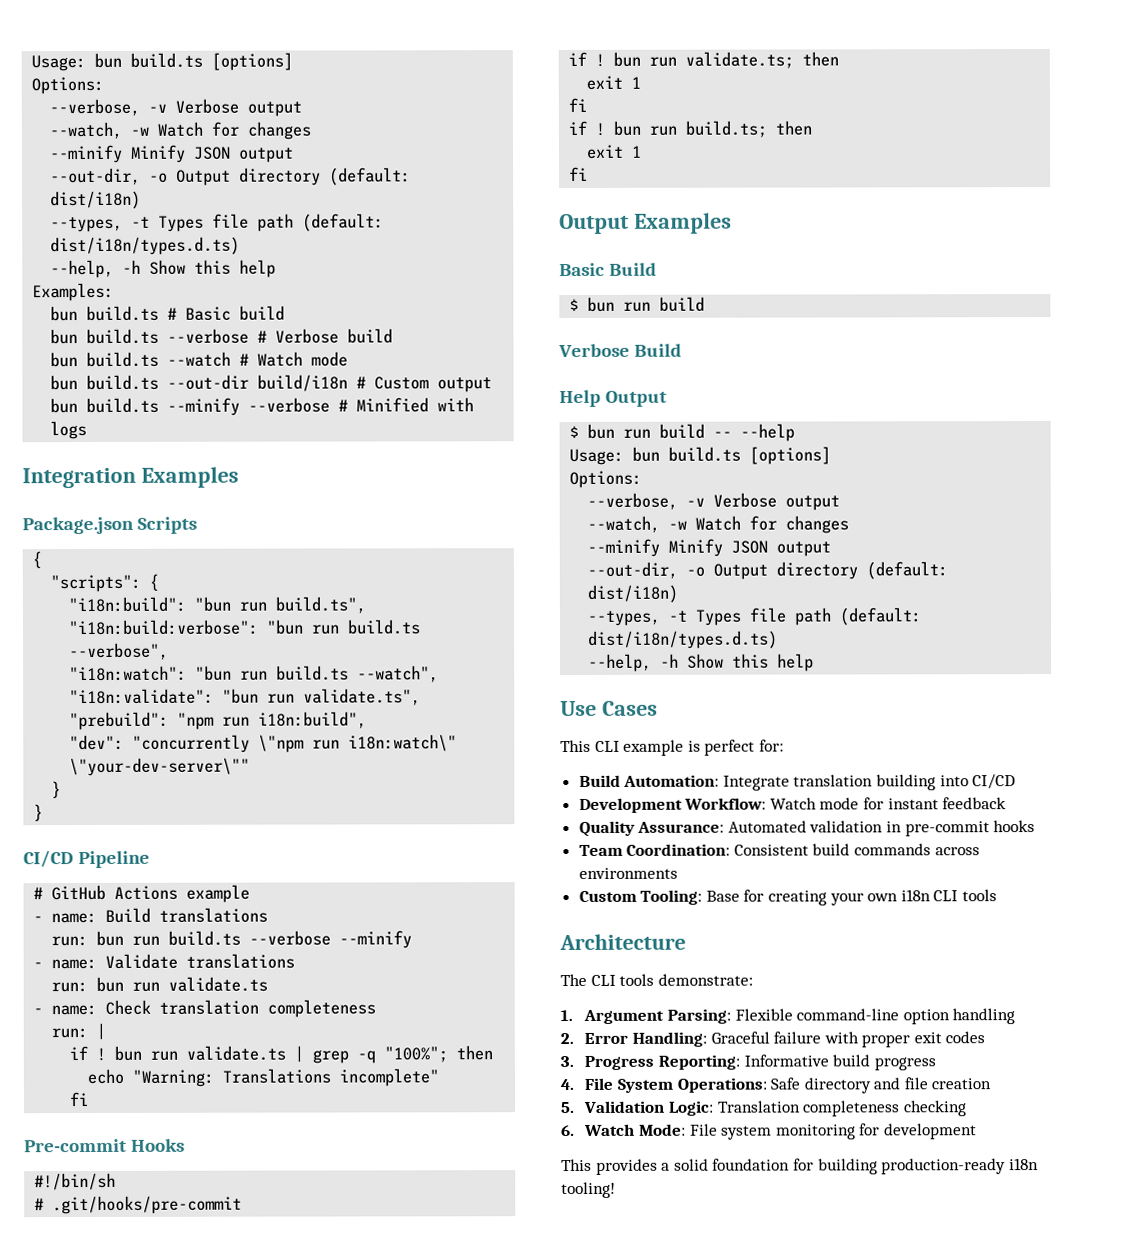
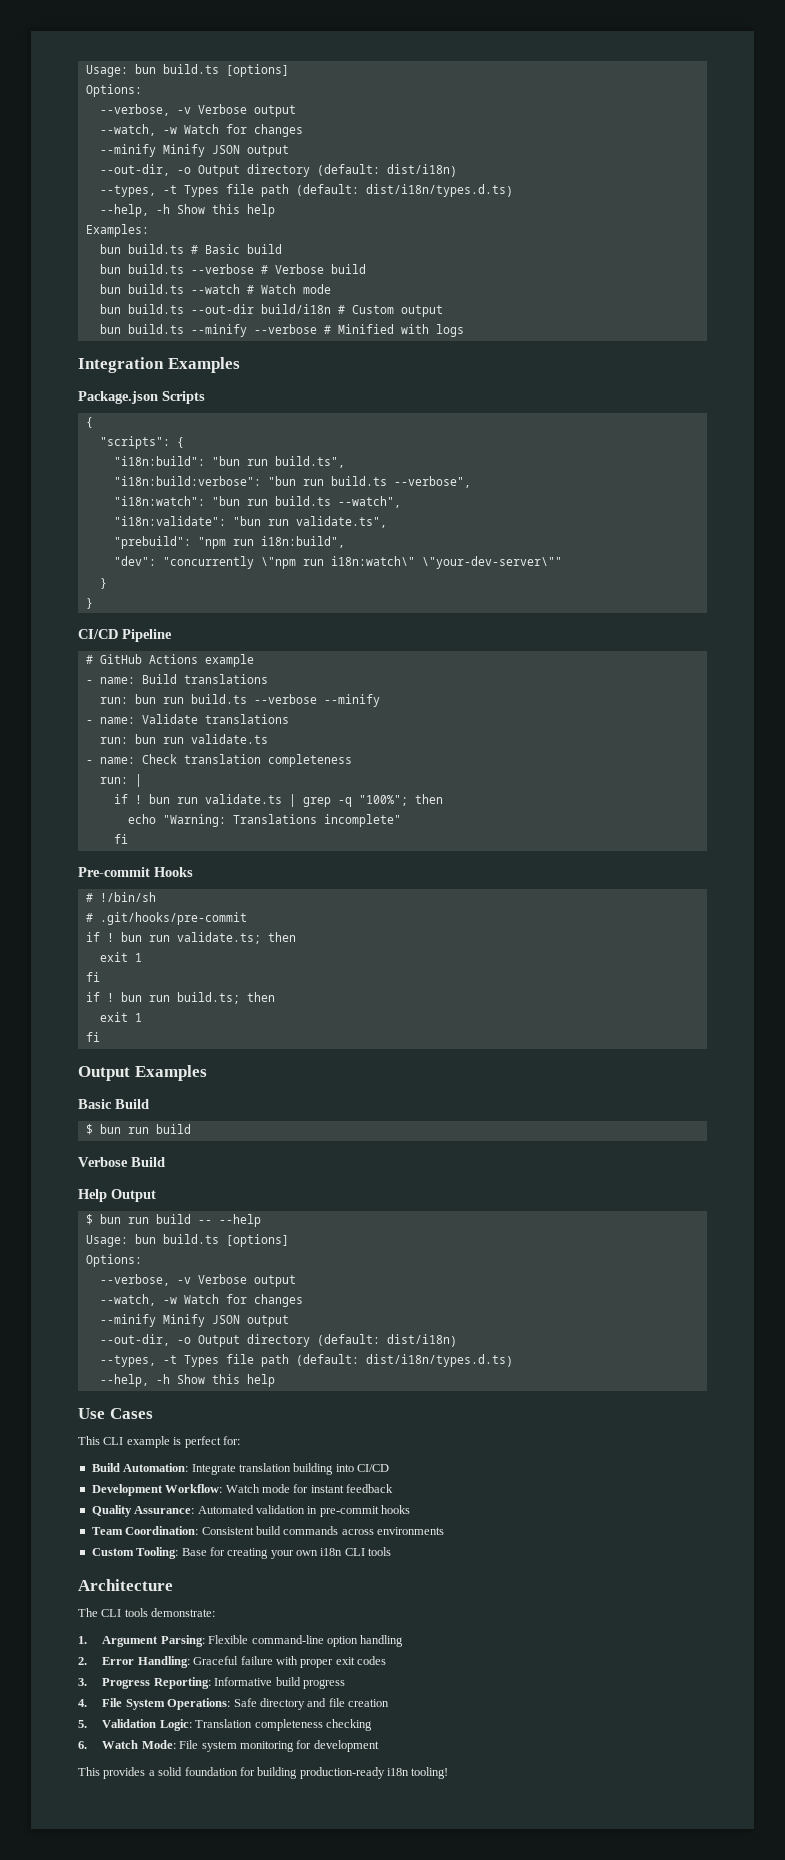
[34,1172,117,1191] #!/bin/sh -> [85,892,156,902] # !/bin/sh

